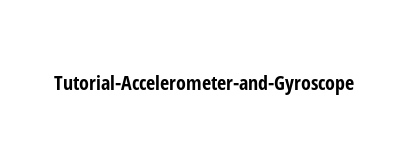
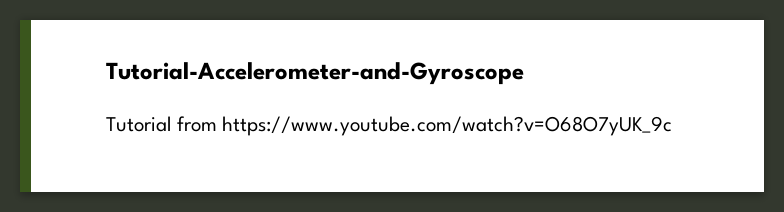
(354, 85) none -> [106,116,673,136] // Tutorial from https://www.youtube.com/watch?v=O68O7yUK_9c

